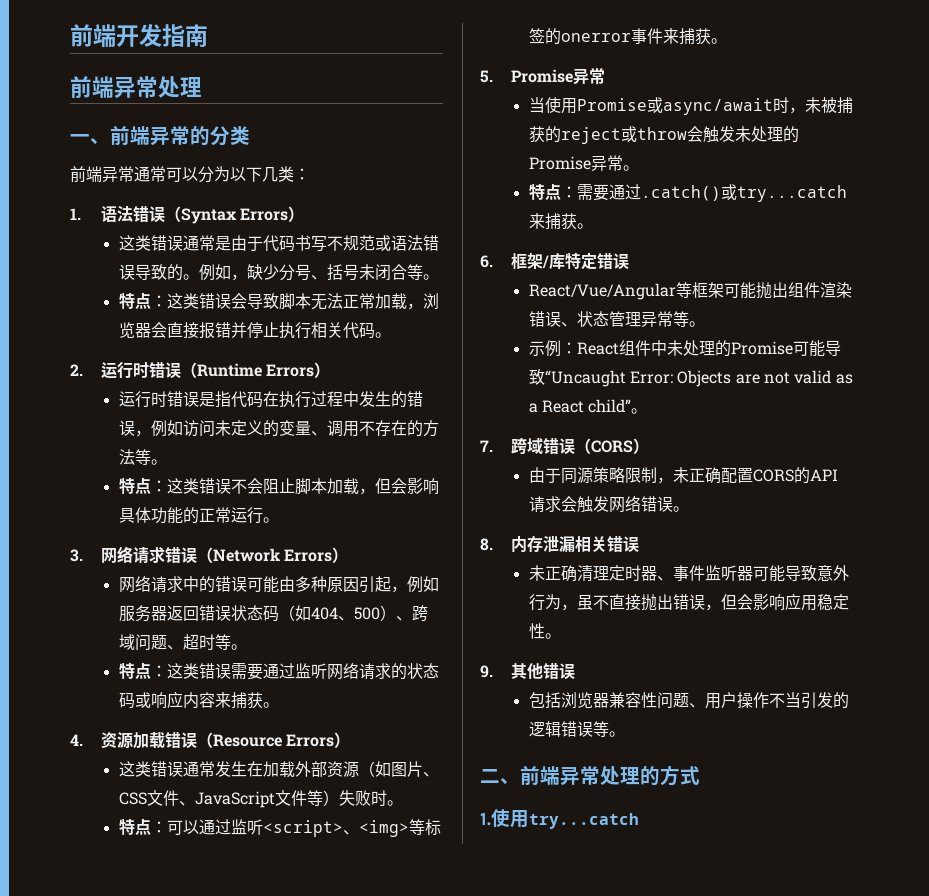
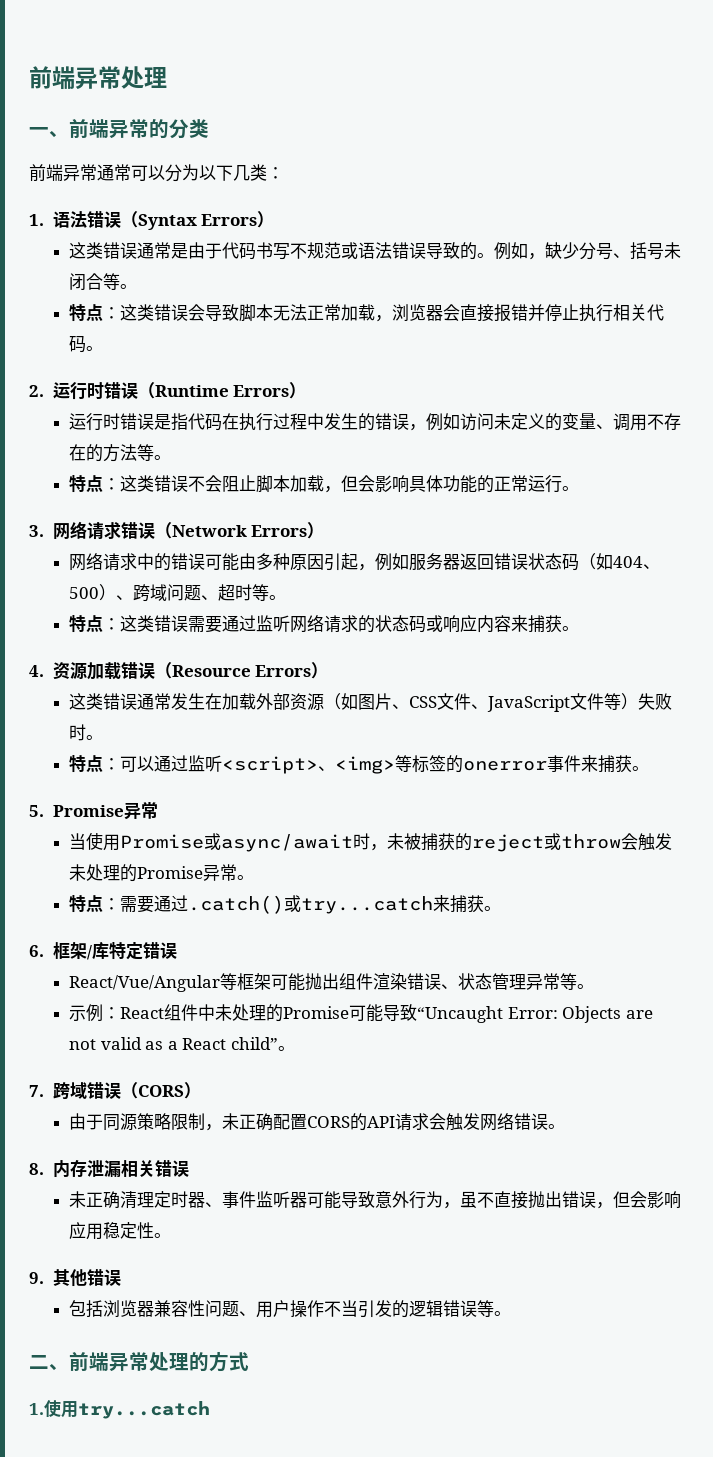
[70,24,208,48] [70,76,114,98] 前端开发指南 // 前端 -> [29,66,75,90] 前端

